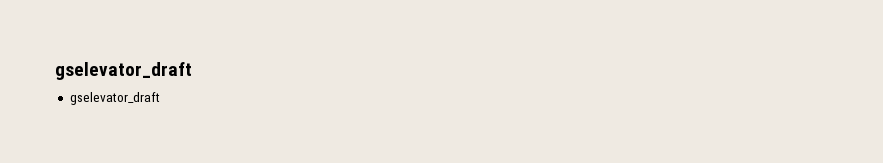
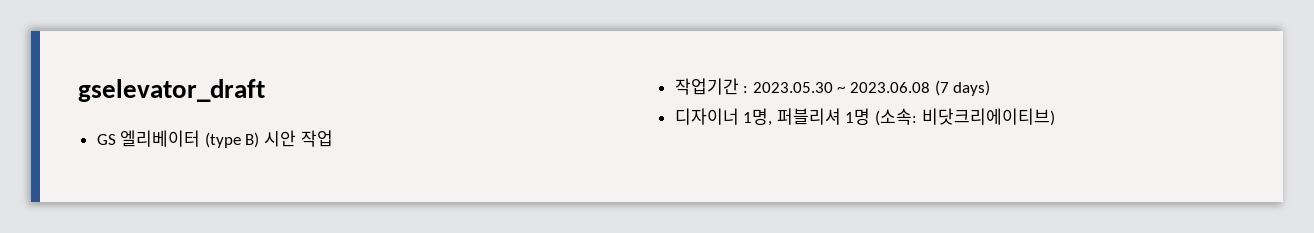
[69,92,160,105] gselevator_draft -> [96,130,333,148] [674,78,991,96] [674,108,1055,126] GS 엘리베이터 (type B) 시안 작업 // 작업기간 : 2023.05.30 ~ 2023.06.08 (7 days) // 디자이너 1명, 퍼블리셔 1명 (소속: 비닷크리에이티브)

